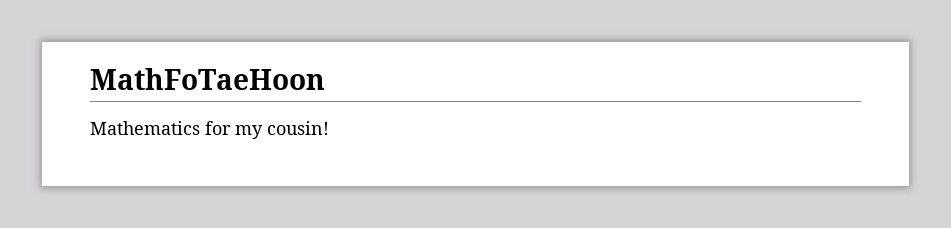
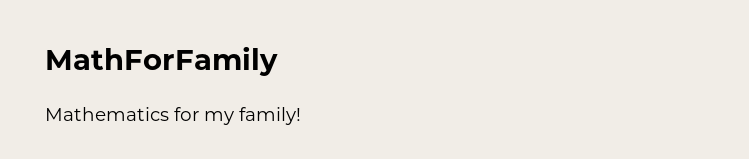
[90,68,325,90] MathFoTaeHoon -> [45,46,278,76] MathForFamily
[267,121,329,135] cousin! -> [239,107,301,125] family!

